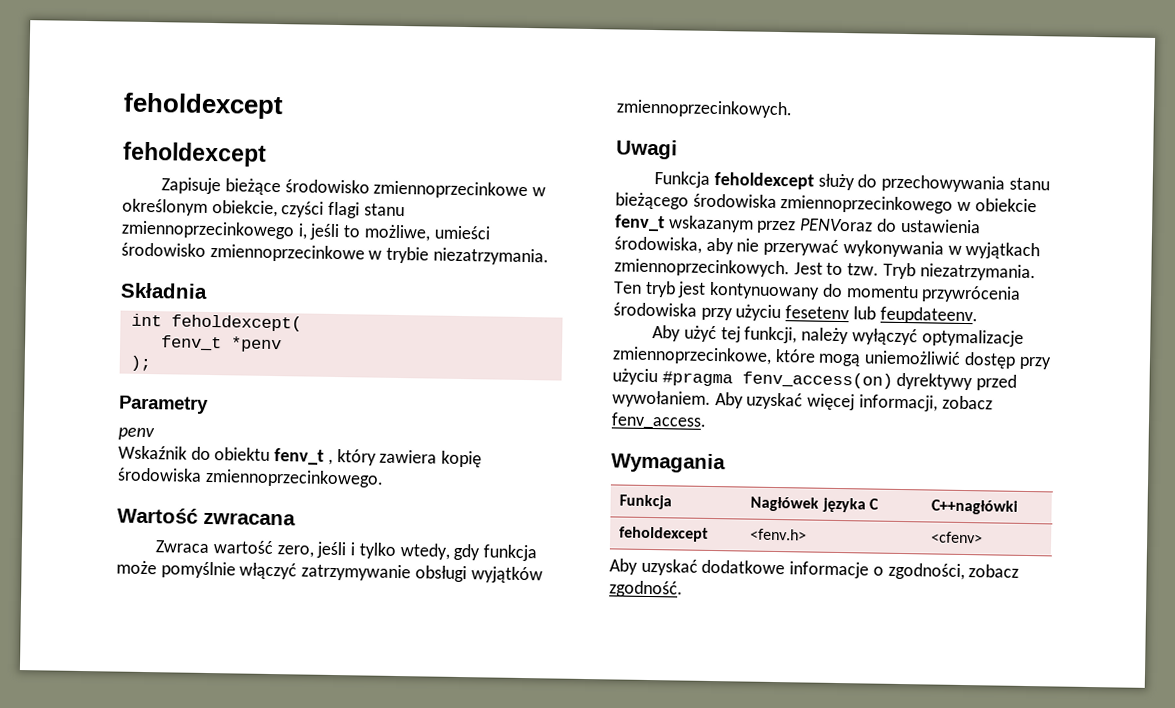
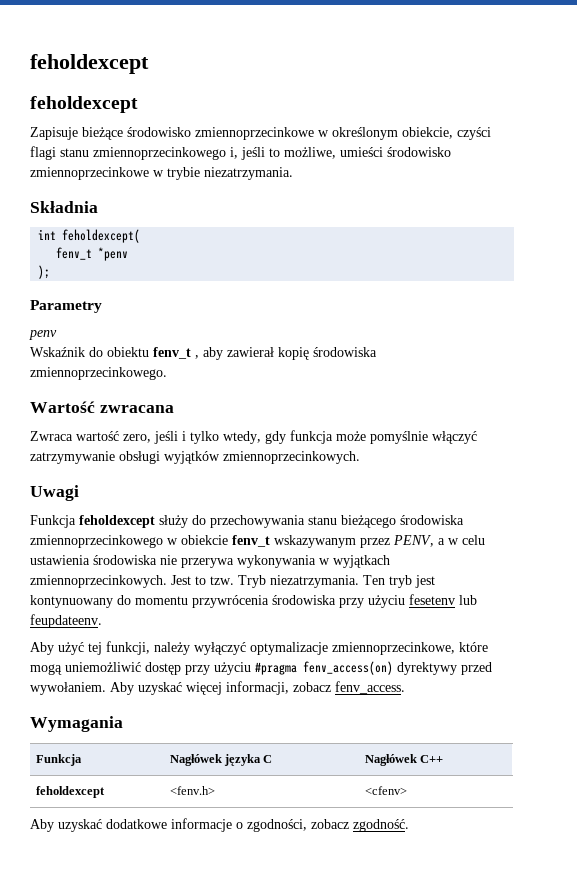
[336,449,438,466] który zawiera -> [203,347,274,360] aby zawierał
[667,215,981,234] [614,236,840,256] wskazanym przez PENVoraz do ustawienia środowiska, aby nie przerywać -> [274,535,485,548] [30,555,234,568] wskazywanym przez PENV, a w celu ustawienia środowiska nie przerywa
[931,499,1019,515] C++nagłówki -> [364,754,444,766] Nagłówek C++

